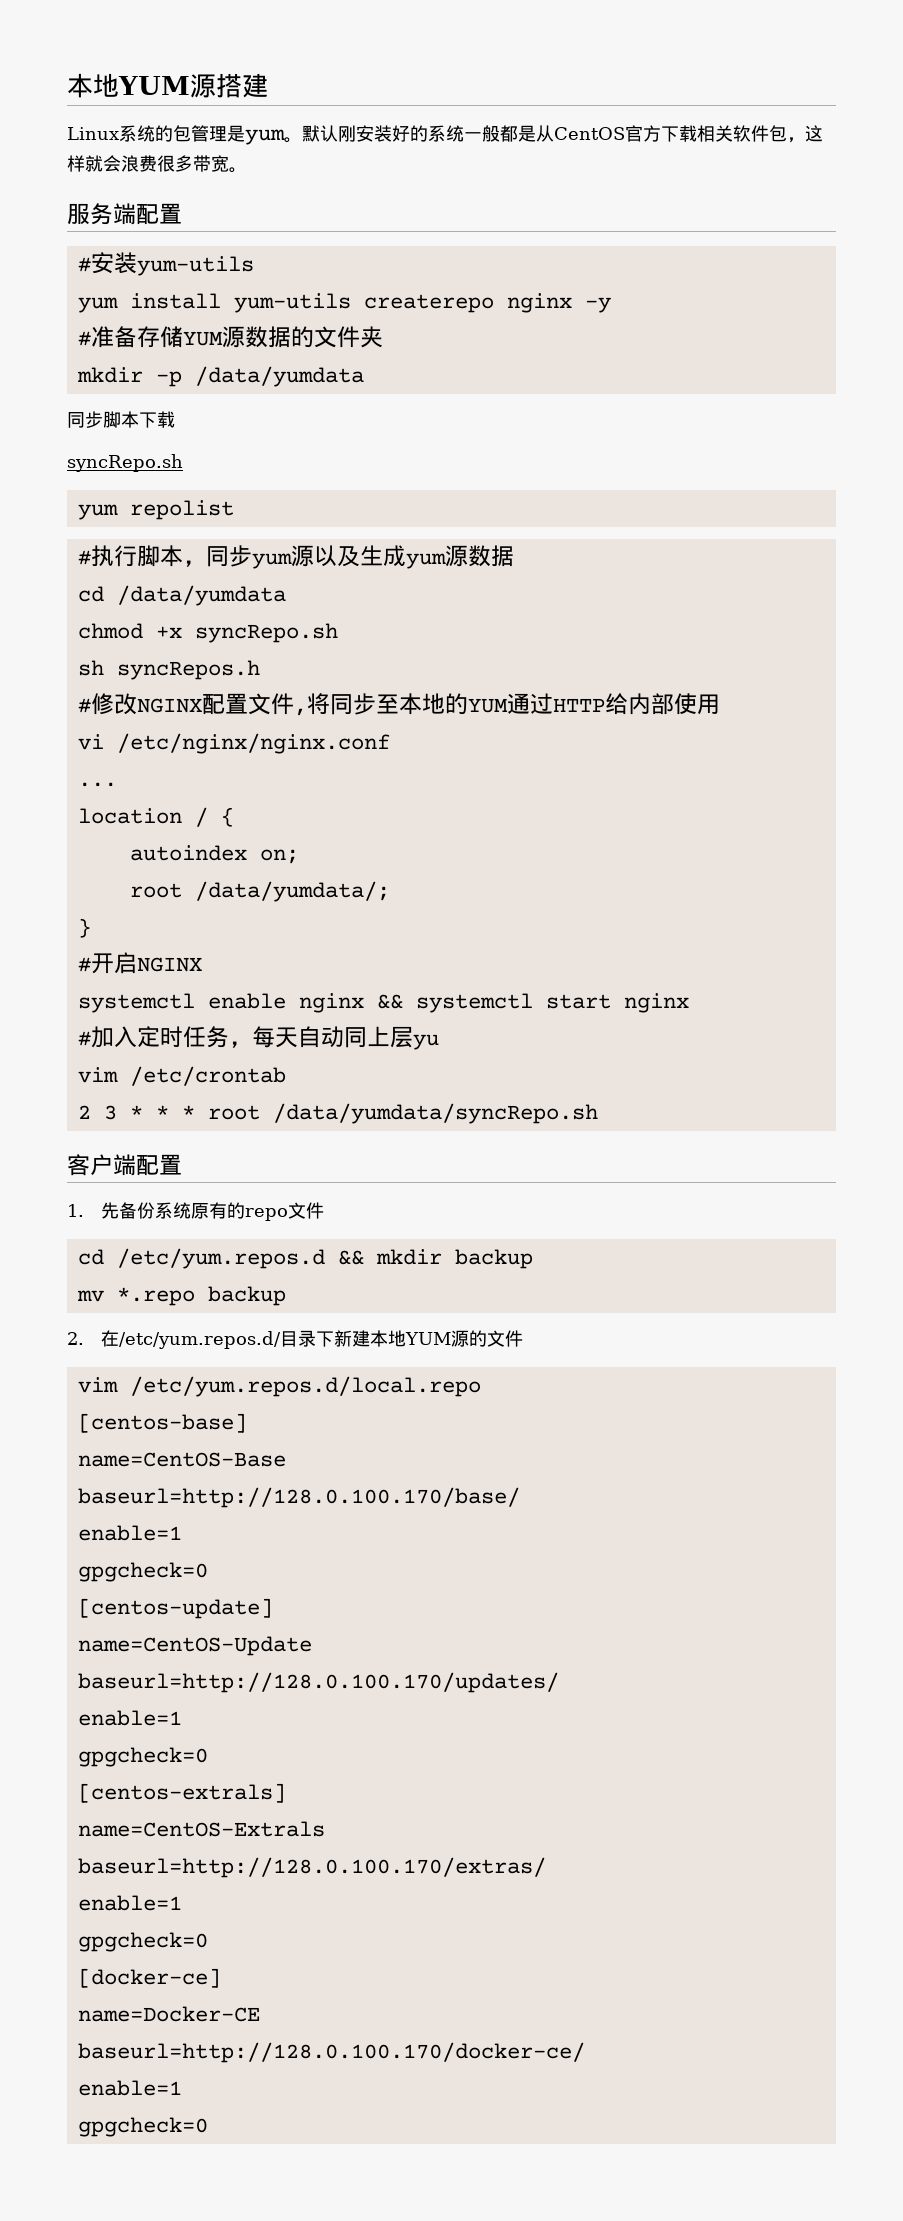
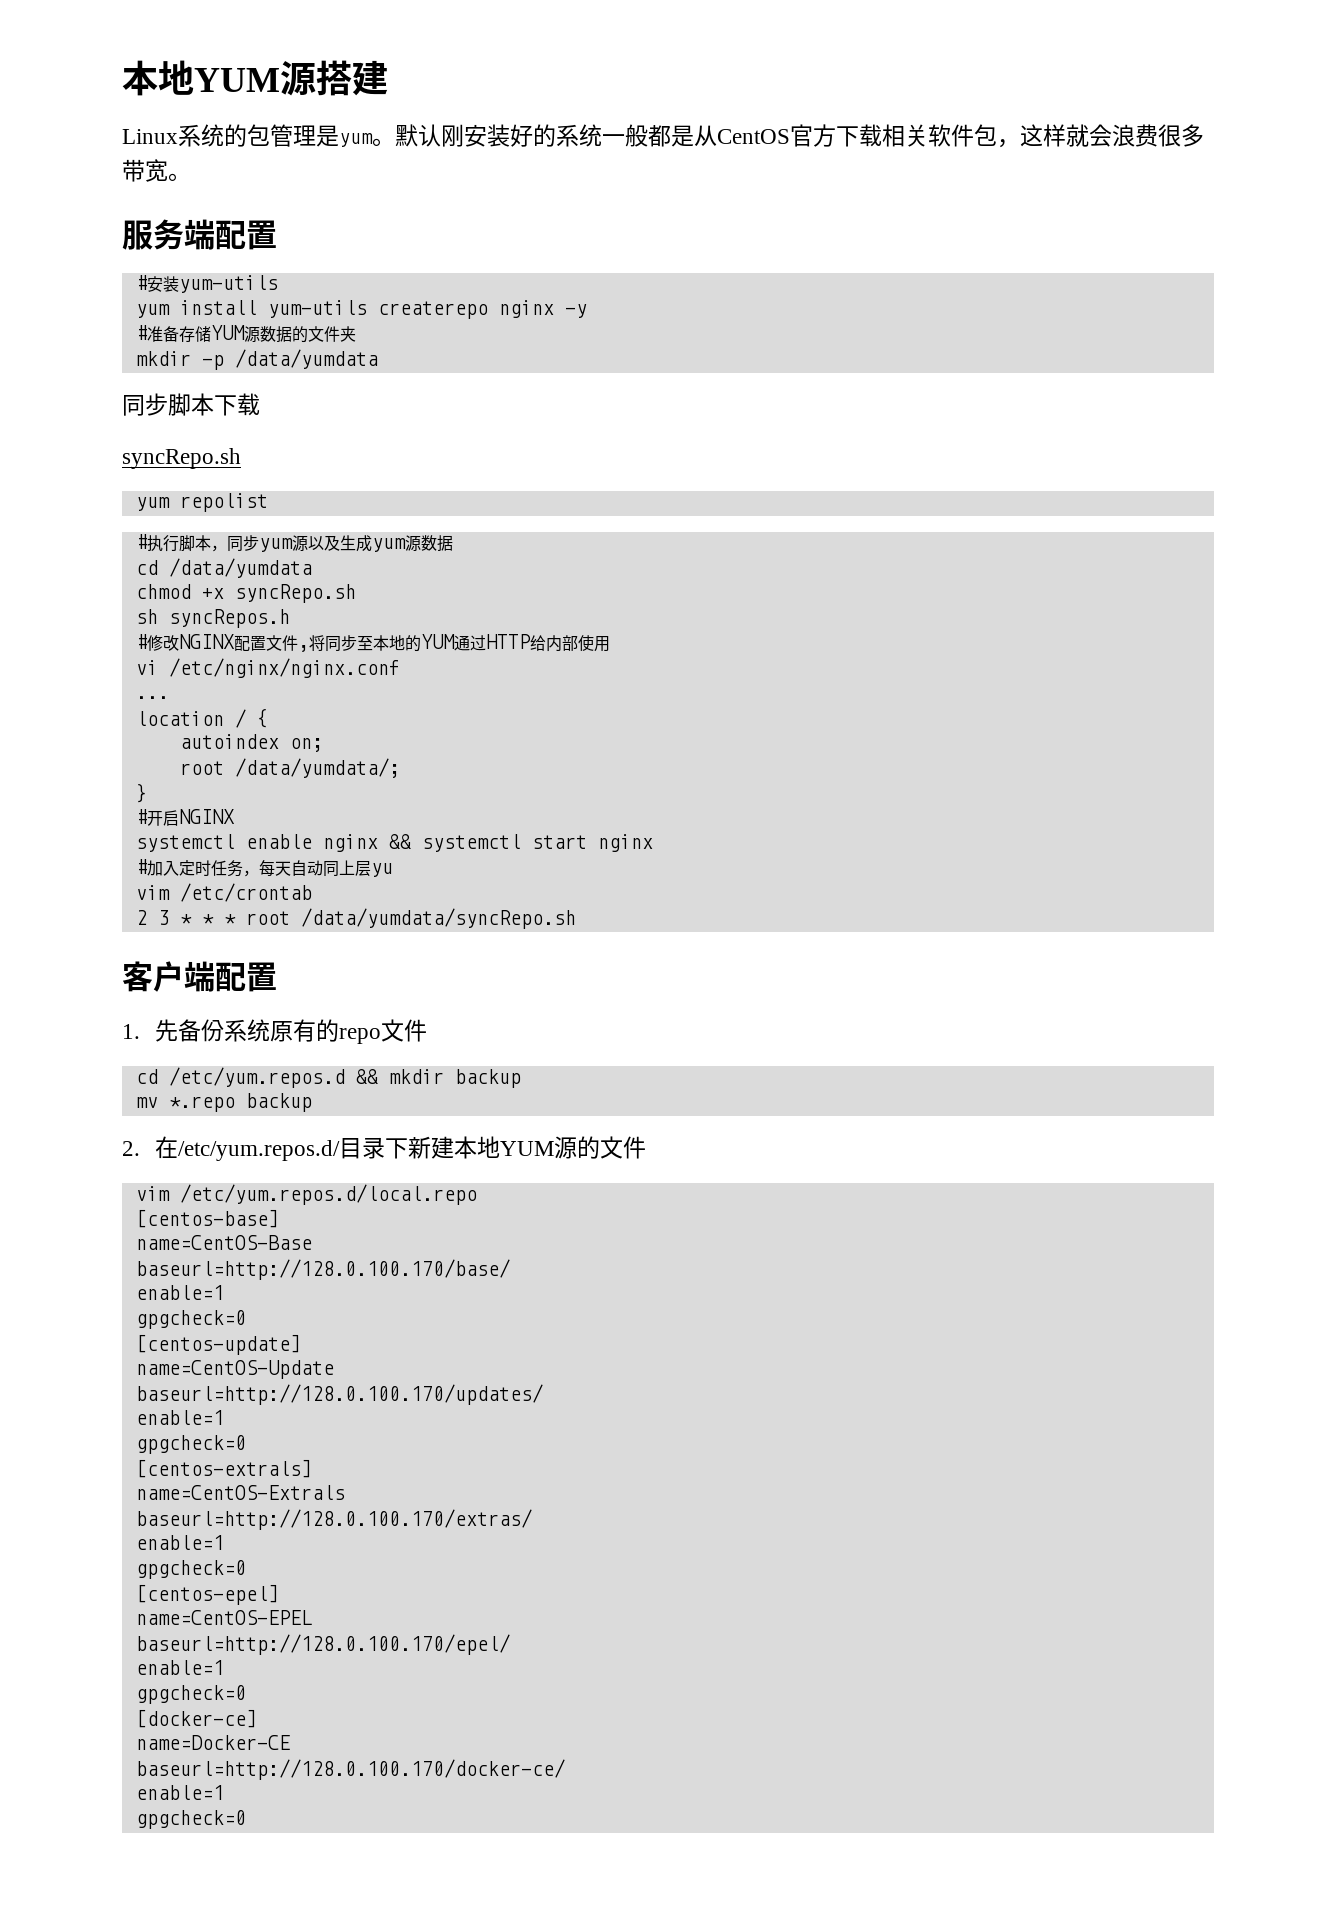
(208, 1942) none -> [135,1584,279,1605] [135,1610,312,1625] [135,1634,510,1655] [135,1660,224,1675] [135,1685,246,1704] // [centos-epel] // name=CentOS-EPEL // baseurl=http://128.0.100.170/epel/ // enable=1 // gpgcheck=0

